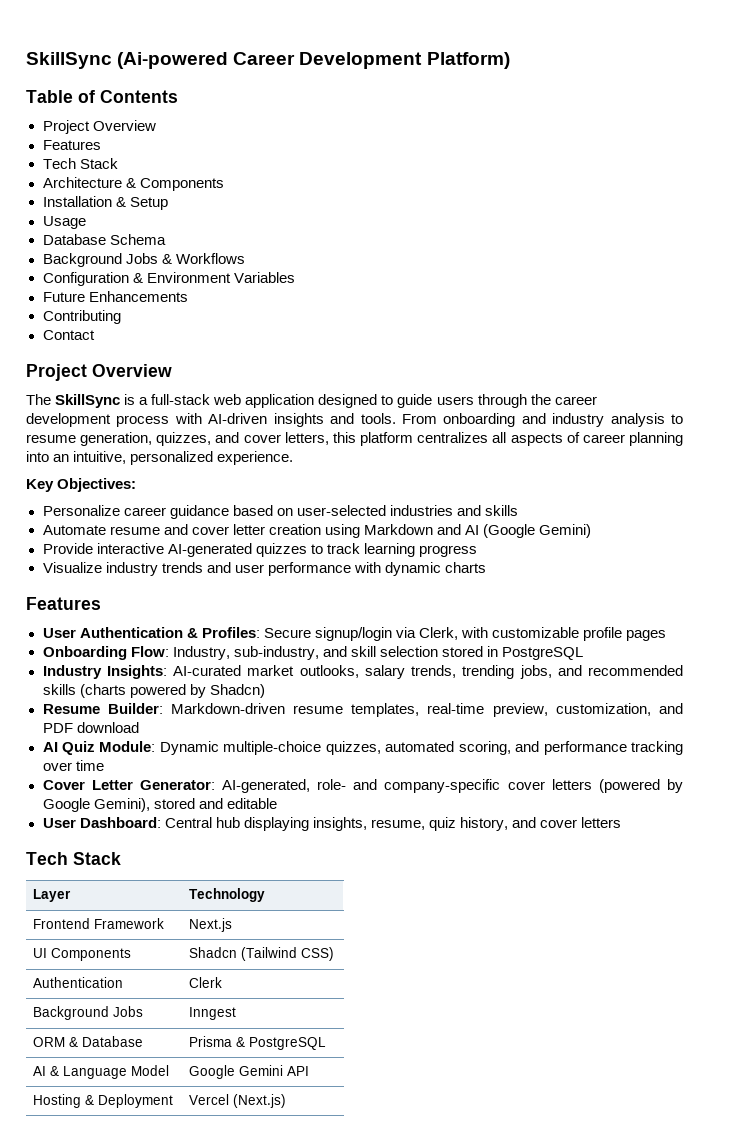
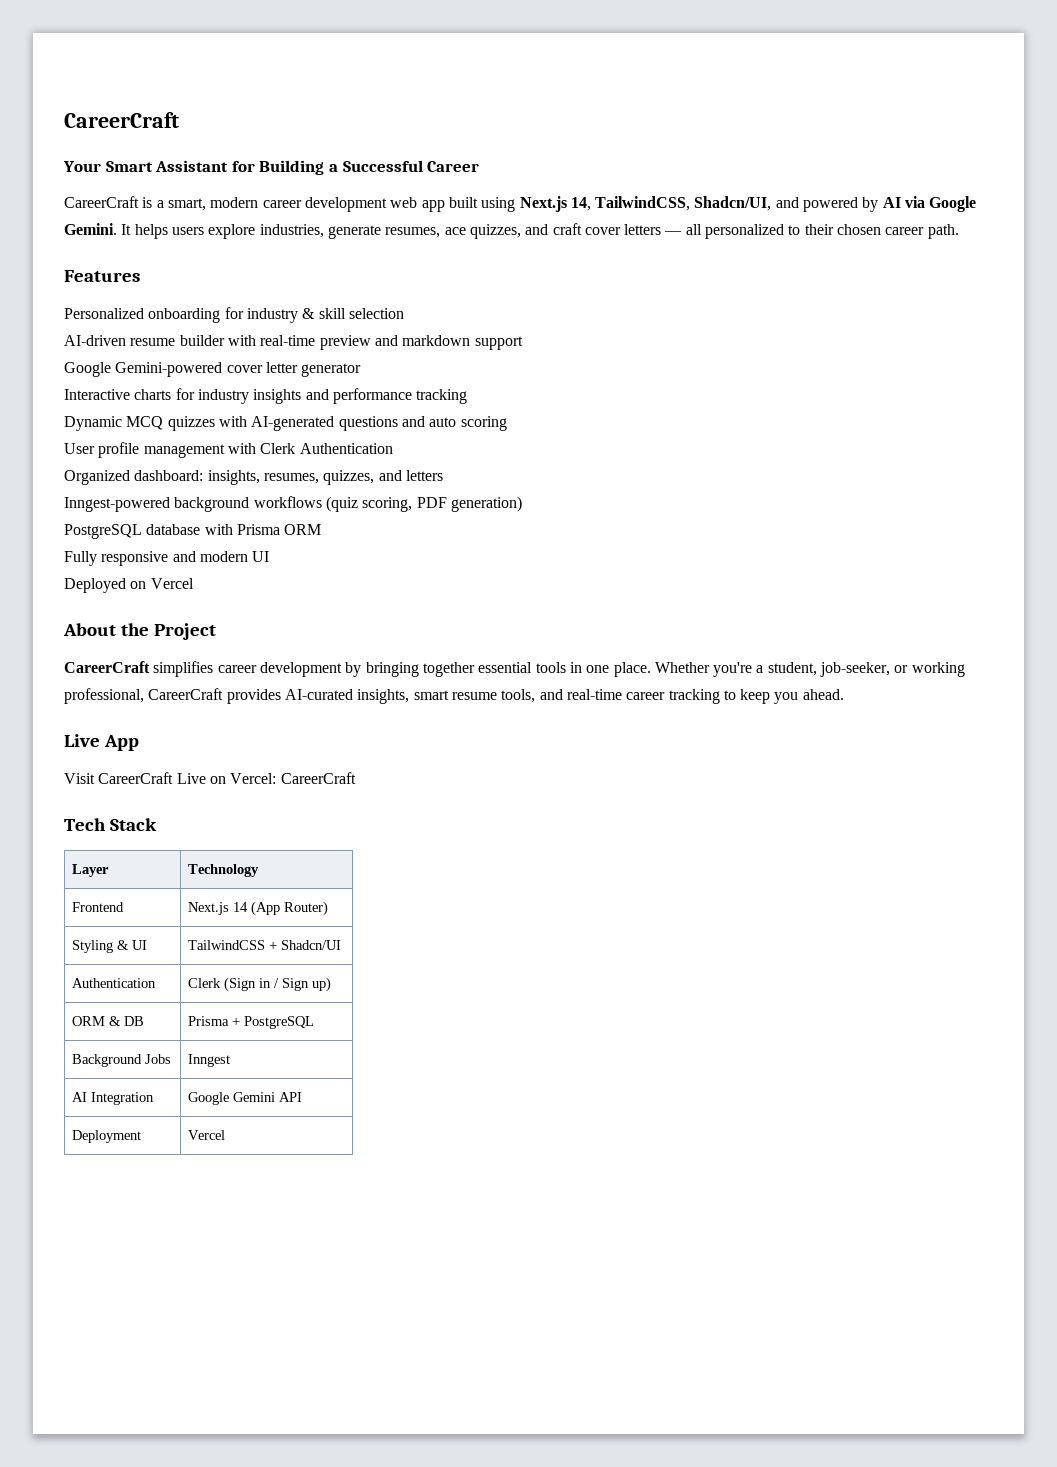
[26,52,510,69] [26,90,178,103] [42,120,156,134] [42,140,101,150] [42,158,118,169] [42,177,224,191] [42,196,168,210] [42,216,86,229] [42,234,166,245] [42,253,245,267] [42,272,295,286] [42,291,188,302] [42,310,121,324] [42,330,95,340] [26,364,172,381] [26,394,597,408] [26,413,683,427] [26,432,683,446] [26,451,294,465] [26,478,137,492] [42,505,518,519] [42,524,592,538] [42,543,477,557] [42,562,486,576] [26,597,101,610] [42,627,667,641] [42,646,583,660] [42,665,683,679] [42,684,265,698] [42,703,683,717] [42,722,139,733] [42,741,683,755] [42,760,104,771] [42,779,683,793] [42,798,277,812] [42,817,622,831] SkillSync (Ai-powered Career Development Platform) // Table of Contents // Project Overview // Features // Tech Stack // Architecture & Components // Installation & Setup // Usage // Database Schema // Background Jobs & Workflows // Configuration & Environment Variables // Future Enhancements // Contributing // Contact // Project Overview // The SkillSync is a full-stack web application designed to guide users through the career development process with AI-driven insights and tools. From onboarding and industry analysis to resume generation, quizzes, and cover letters, this platform centralizes all aspects of career planning into an intuitive, personalized experience. // Key Objectives: // Personalize career guidance based on user-selected industries and skills // Automate resume and cover letter creation using Markdown and AI (Google Gemini) // Provide interactive AI-generated quizzes to track learning progress // Visualize industry trends and user performance with dynamic charts // Features // User Authentication & Profiles: Secure signup/login via Clerk, with customizable profile pages // Onboarding Flow: Industry, sub-industry, and skill selection stored in PostgreSQL // Industry Insights: AI-curated market outlooks, salary trends, trending jobs, and recommended skills (charts powered by Shadcn) // Resume Builder: Markdown-driven resume templates, real-time preview, customization, and PDF download // AI Quiz Module: Dynamic multiple-choice quizzes, automated scoring, and performance tracking over time // Cover Letter Generator: AI-generated, role- and company-specific cover letters (powered by Google Gemini), stored and editable // User Dashboard: Central hub displaying insights, resume, quiz history, and cover letters -> [64,112,179,128] [63,160,480,175] [64,196,977,212] [64,223,959,239] [64,270,140,282] [64,307,404,323] [64,335,523,350] [64,362,362,377] [64,388,468,404] [64,416,507,431] [64,442,393,458] [64,470,443,485] [64,496,522,512] [64,524,322,539] [64,551,270,566] [64,578,194,593] [63,623,217,640] [64,661,965,677] [64,688,844,704] [64,734,140,751] [64,772,356,784] CareerCraft // Your Smart Assistant for Building a Successful Career // CareerCraft is a smart, modern career development web app built using Next.js 14, TailwindCSS, Shadcn/UI, and powered by AI via Google Gemini. It helps users explore industries, generate resumes, ace quizzes, and craft cover letters — all personalized to their chosen career path. // Features // Personalized onboarding for industry & skill selection // AI-driven resume builder with real-time preview and markdown support // Google Gemini-powered cover letter generator // Interactive charts for industry insights and performance tracking // Dynamic MCQ quizzes with AI-generated questions and auto scoring // User profile management with Clerk Authentication // Organized dashboard: insights, resumes, quizzes, and letters // Inngest-powered background workflows (quiz scoring, PDF generation) // PostgreSQL database with Prisma ORM // Fully responsive and modern UI // Deployed on Vercel // About the Project // CareerCraft simplifies career development by bringing together essential tools in one place. Whether you're a student, job-seeker, or working professional, CareerCraft provides AI-curated insights, smart resume tools, and real-time career tracking to keep you ahead. // Live App // Visit CareerCraft Live on Vercel: CareerCraft
[93,918,164,929] [188,918,232,932] [32,948,131,961] [188,947,334,961] [32,977,123,988] [188,977,222,988] [32,1006,143,1020] [188,1007,236,1020] [32,1036,143,1047] [188,1036,326,1050] [32,1065,169,1079] Framework | Next.js // UI Components | Shadcn (Tailwind CSS) // Authentication | Clerk // Background Jobs | Inngest // ORM & Database | Prisma & PostgreSQL // AI & Language Model -> [187,901,328,916] [71,940,147,953] [187,940,341,950] [71,978,156,988] [187,977,331,992] [71,1016,144,1026] [187,1016,314,1029] [71,1054,171,1067] [187,1054,230,1067] [71,1092,154,1105] | Next.js 14 (App Router) // Styling & UI | TailwindCSS + Shadcn/UI // Authentication | Clerk (Sign in / Sign up) // ORM & DB | Prisma + PostgreSQL // Background Jobs | Inngest // AI Integration
[32,1094,94,1108] Hosting & -> (302, 1097) none
[232,1094,286,1108] (Next.js) -> (225, 1135) none

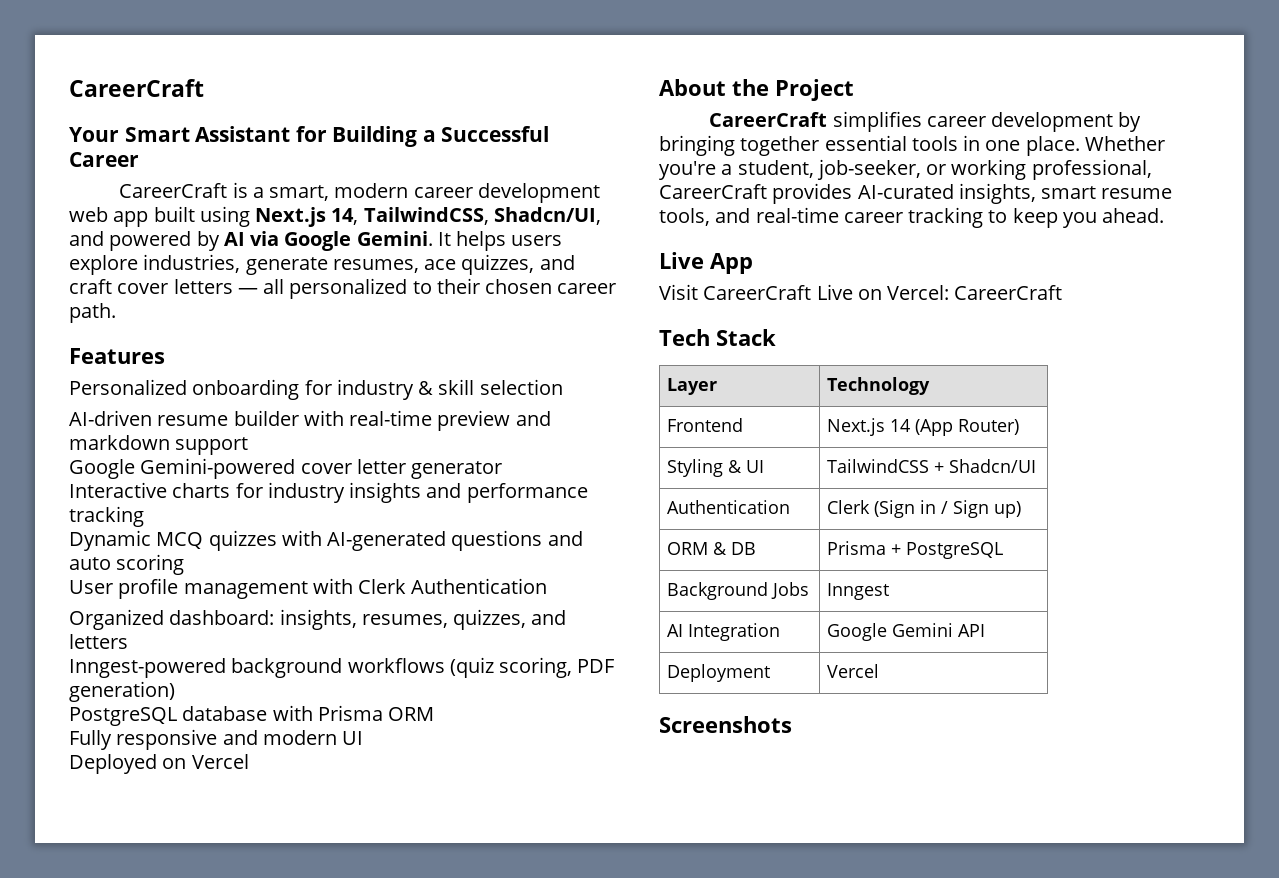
(225, 1135) none -> [659,716,792,733] // Screenshots

